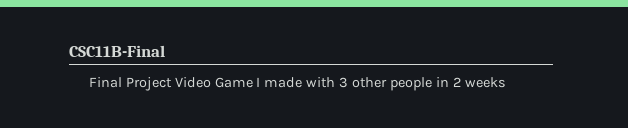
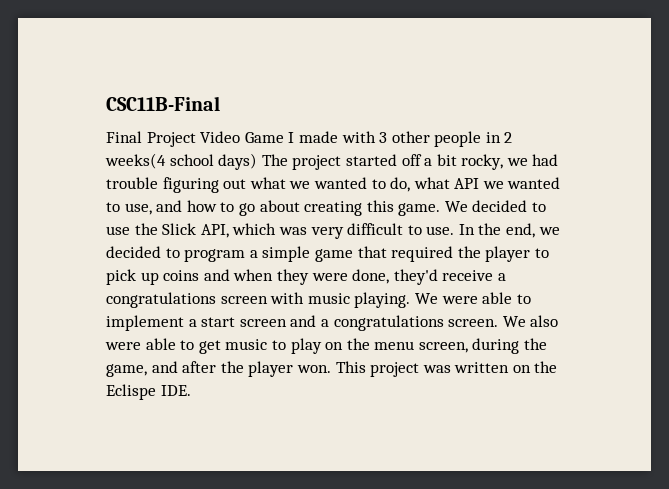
[464,77,506,88] weeks -> [105,153,559,170] [106,177,561,193] [106,200,547,216] [106,223,560,239] [106,246,549,262] [106,269,506,285] [106,292,531,308] [106,315,559,331] [105,338,548,354] [106,361,558,377] [106,384,191,400] weeks(4 school days) The project started off a bit rocky, we had trouble figuring out what we wanted to do, what API we wanted to use, and how to go about creating this game. We decided to use the Slick API, which was very difficult to use. In the end, we decided to program a simple game that required the player to pick up coins and when they were done, they'd receive a congratulations screen with music playing. We were able to implement a start screen and a congratulations screen. We also were able to get music to play on the menu screen, during the game, and after the player won. This project was written on the Eclispe IDE.

